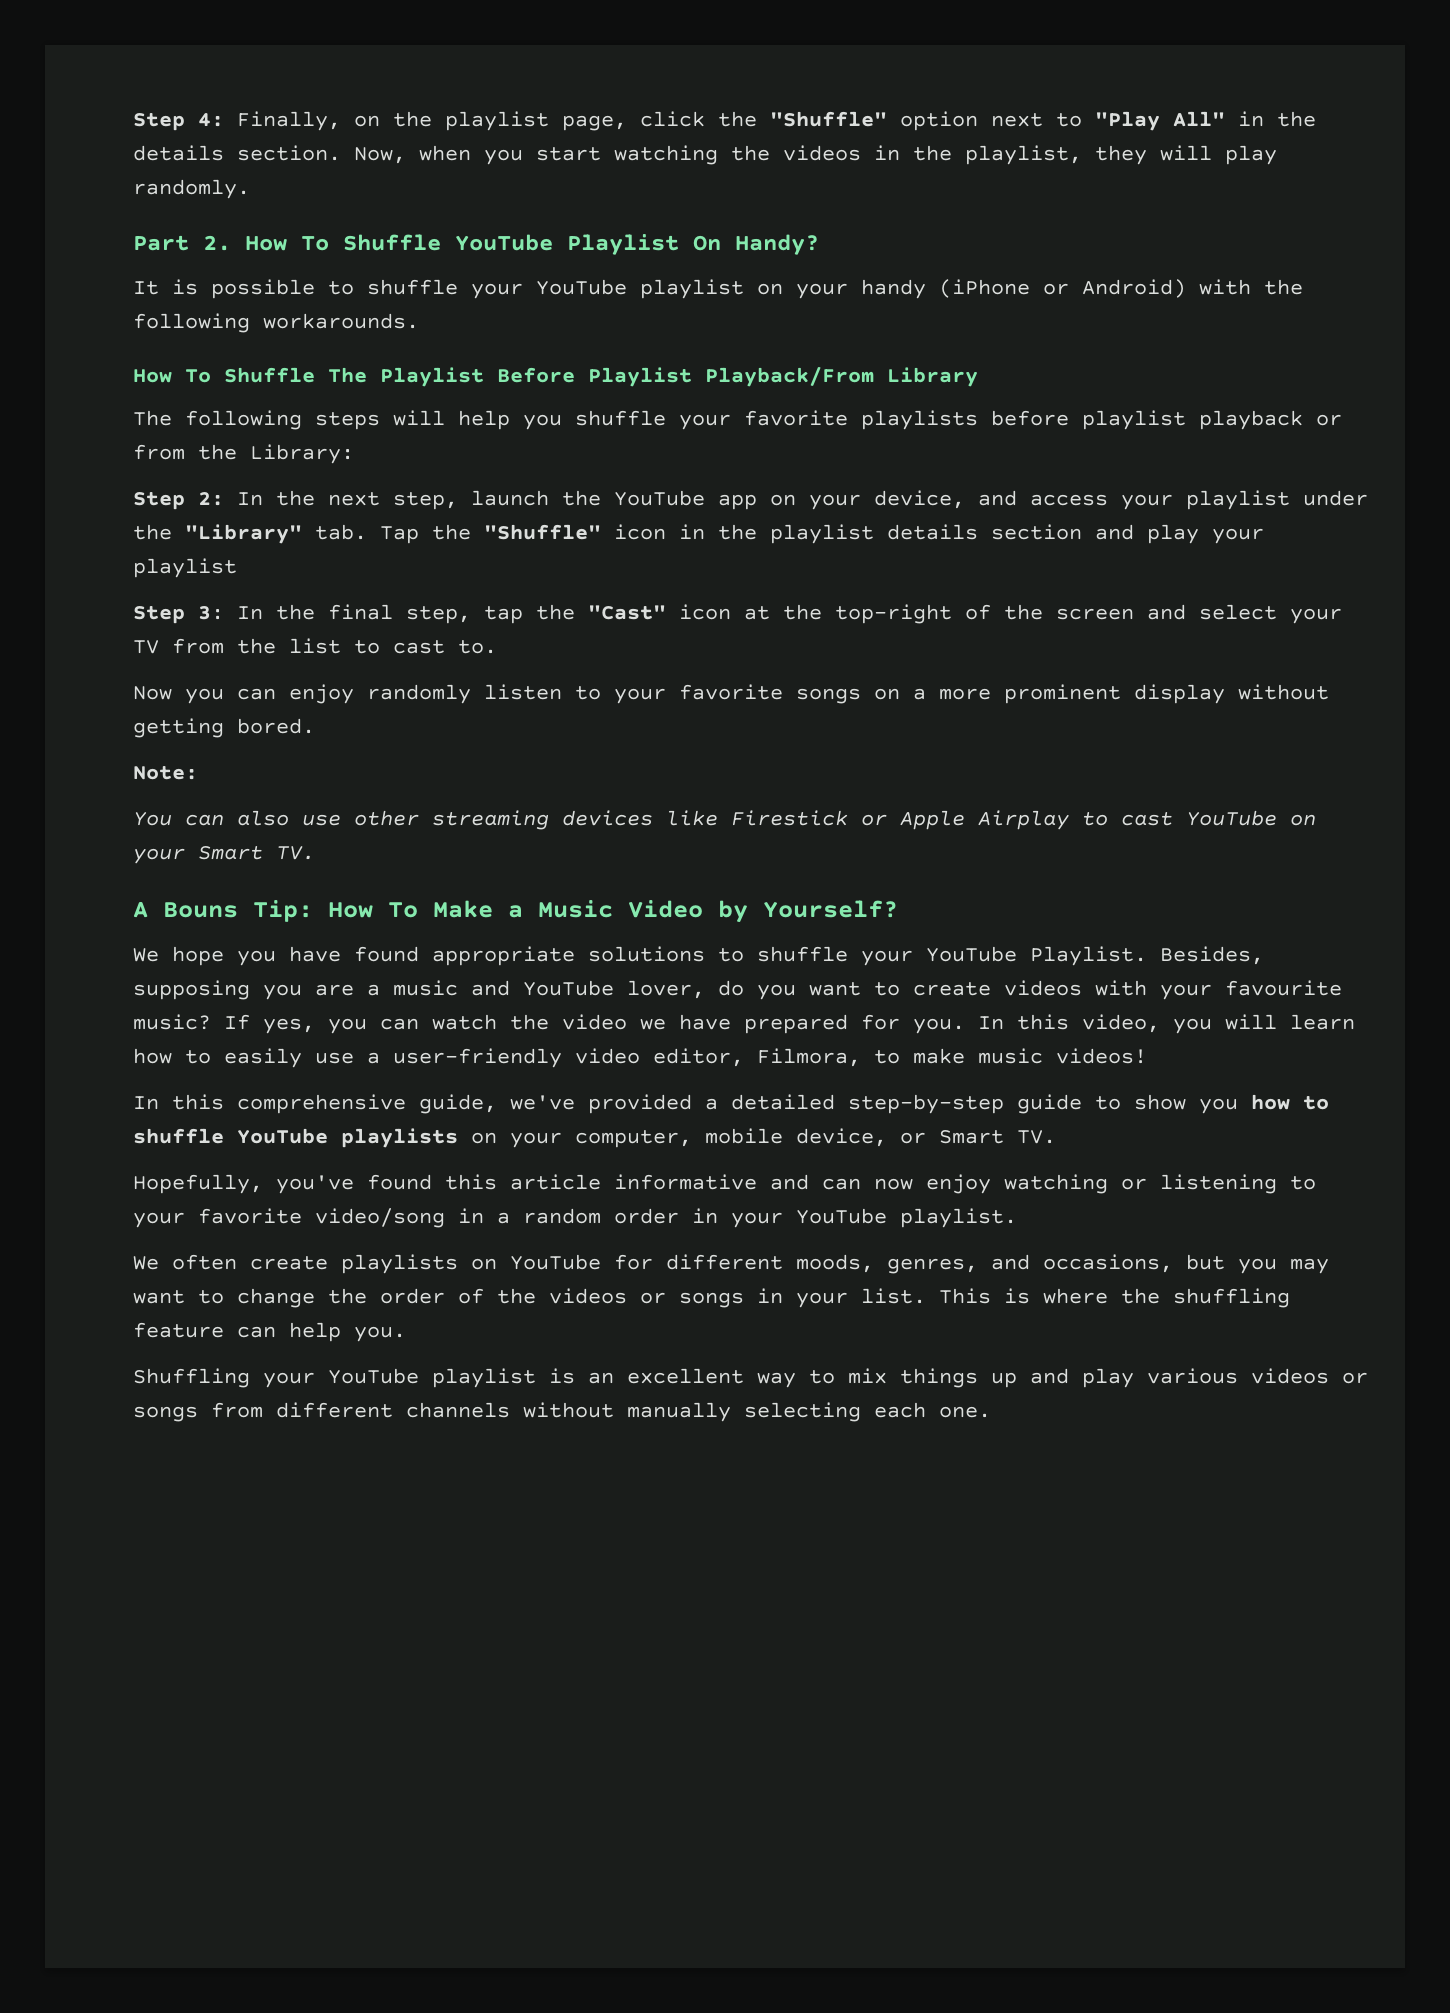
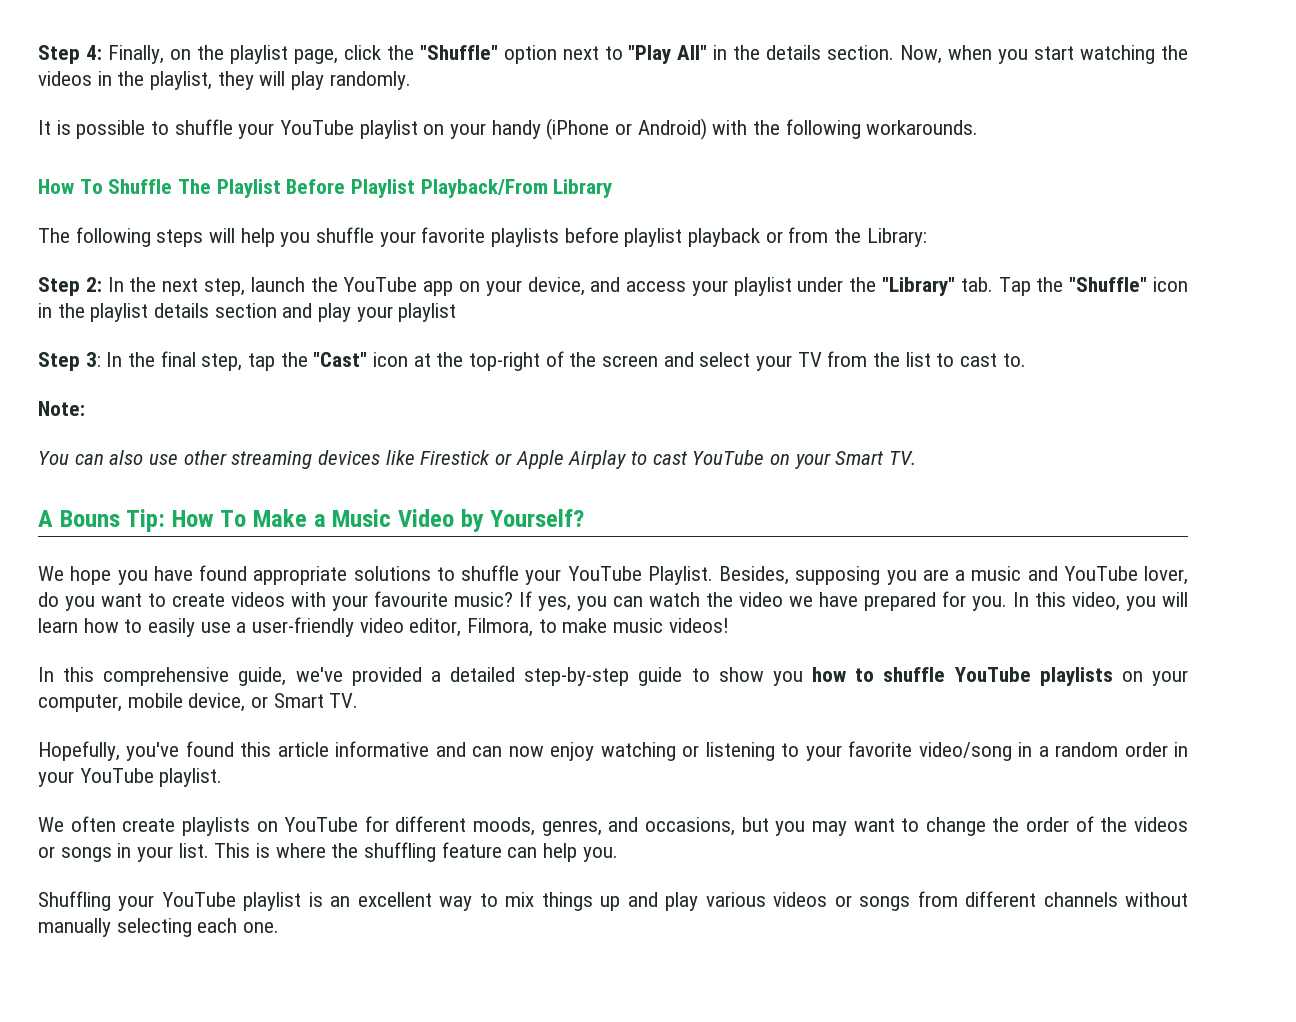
[133,234,819,255] // Part 2. How To Shuffle YouTube Playlist On Handy? -> (411, 80) none
[133,684,1329,704] [133,718,315,738] // Now you can enjoy randomly listen to your favorite songs on a more prominent display without getting bored. -> (1026, 360) none

